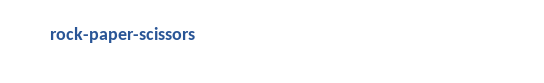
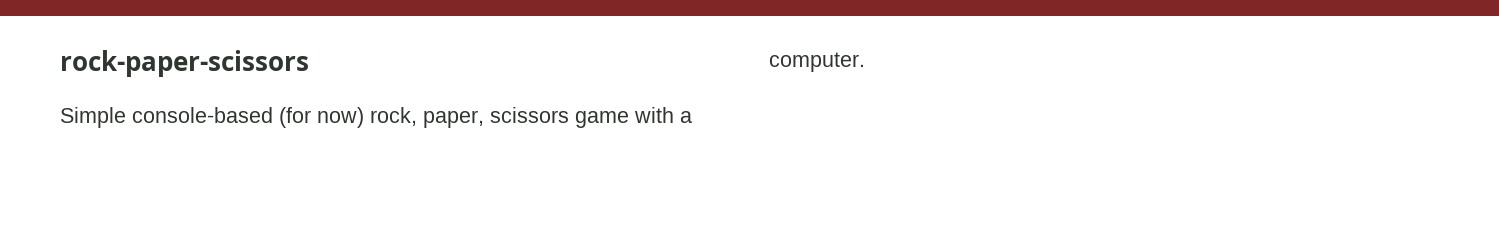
(195, 35) none -> [60,107,692,128] [769,52,865,72] // Simple console-based (for now) rock, paper, scissors game with a computer.

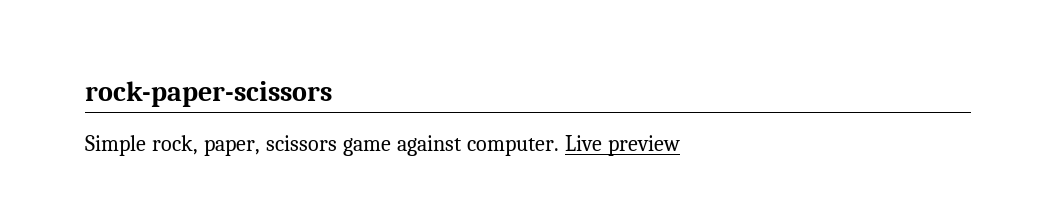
[132,107,364,128] console-based (for now) -> (146, 145) none
[634,107,692,123] [769,52,865,72] with a computer. -> [396,135,680,156] against computer. Live preview

